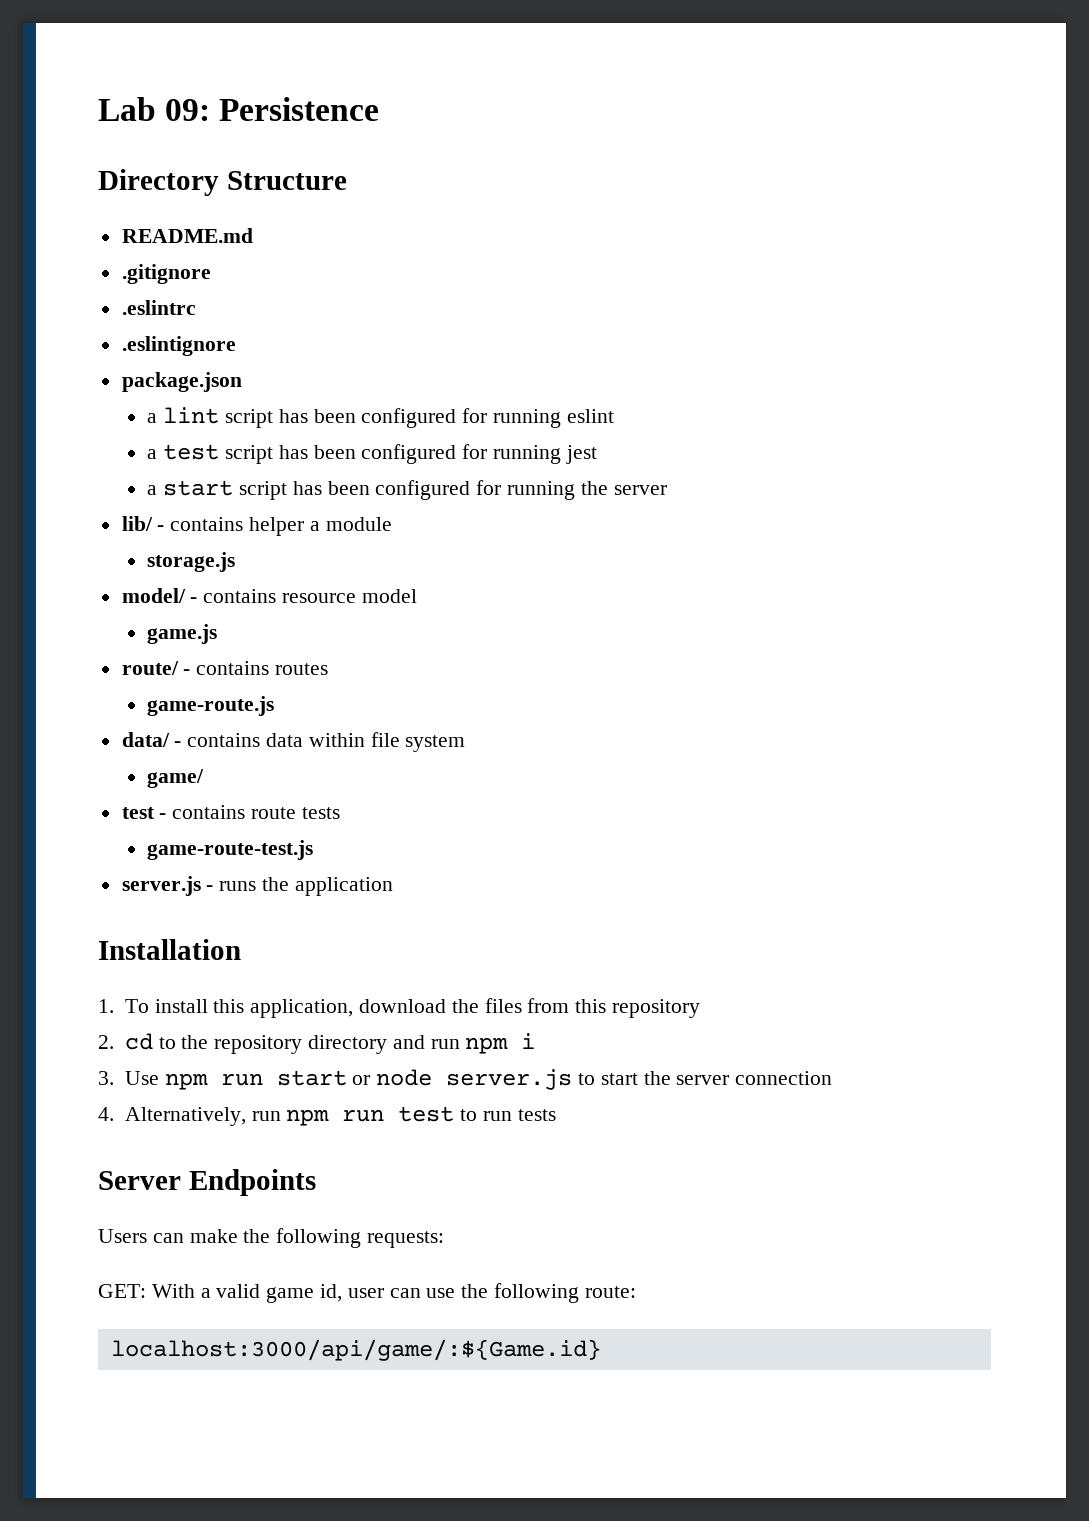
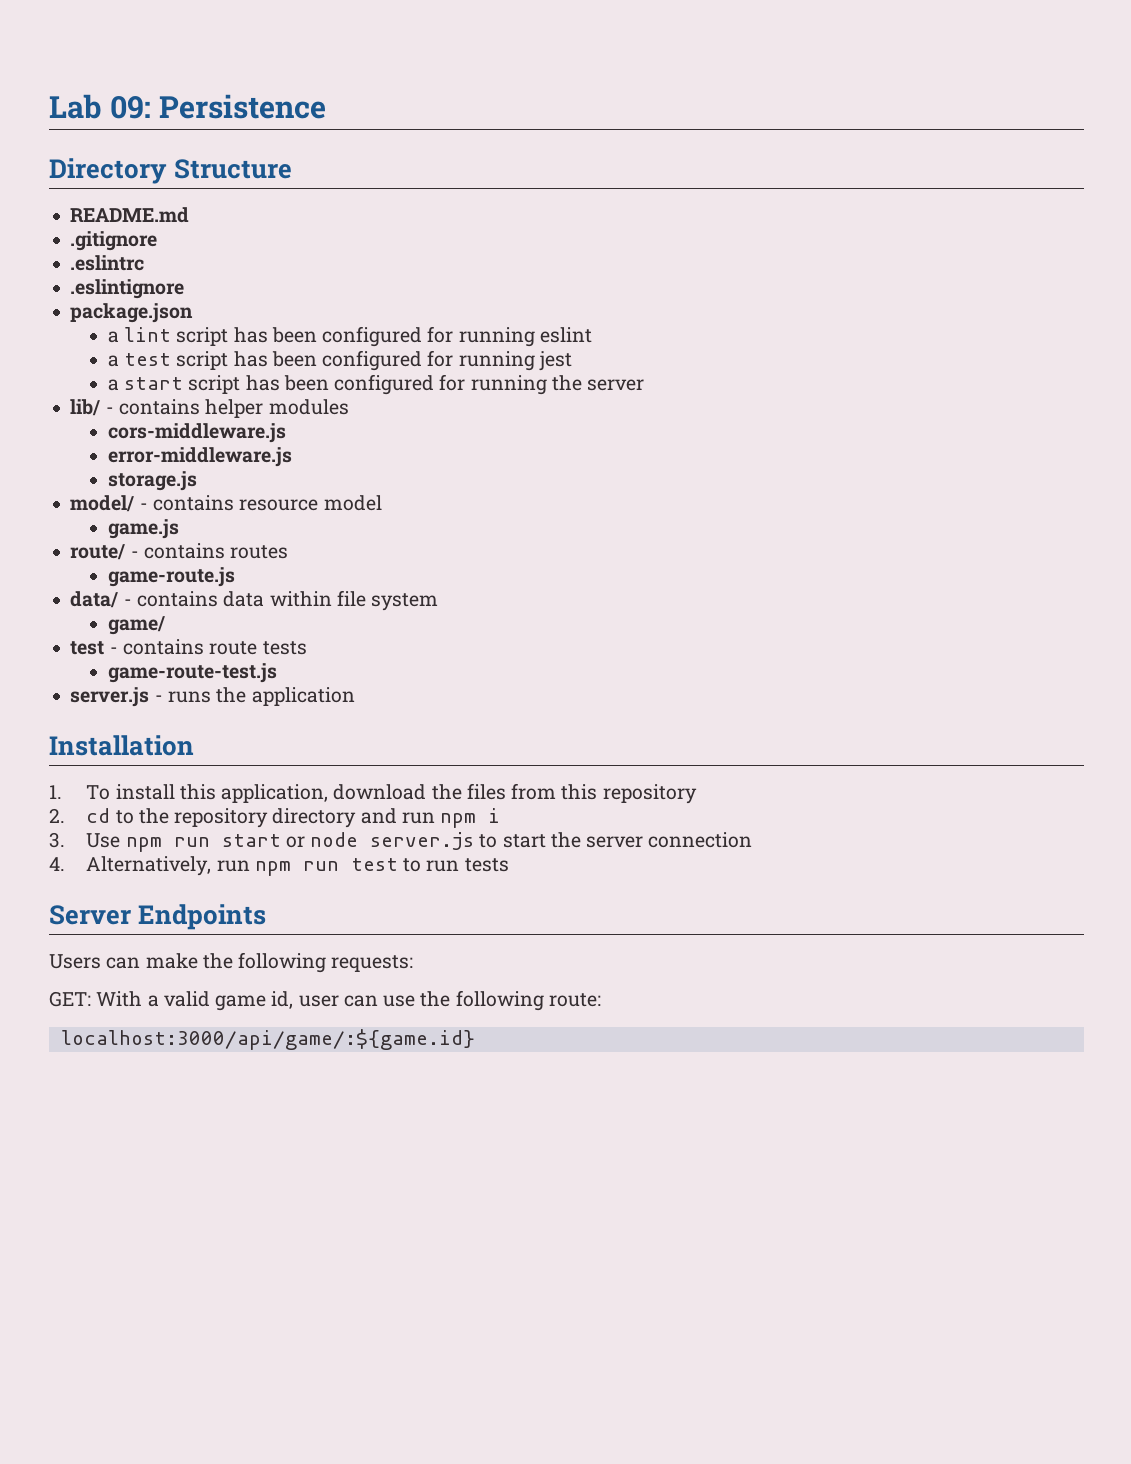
[309,517,392,531] a module -> [268,399,349,415] [107,423,286,443] [107,447,292,467] modules // cors-middleware.js // error-middleware.js
[110,1339,601,1361] localhost:3000/api/game/:${Game.id} -> [60,1029,475,1050] localhost:3000/api/game/:${game.id}

